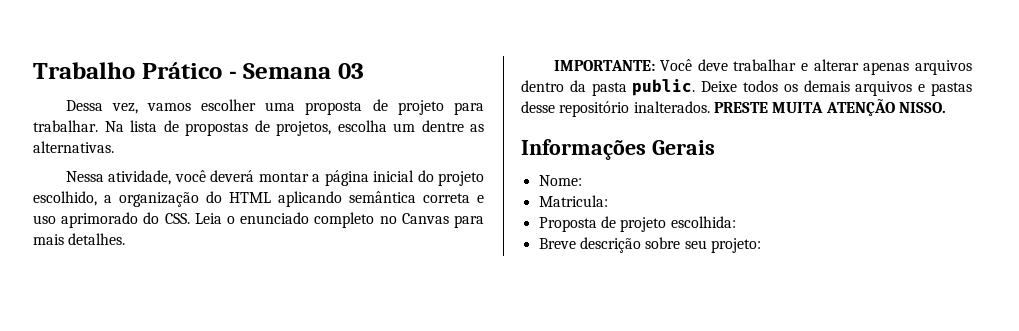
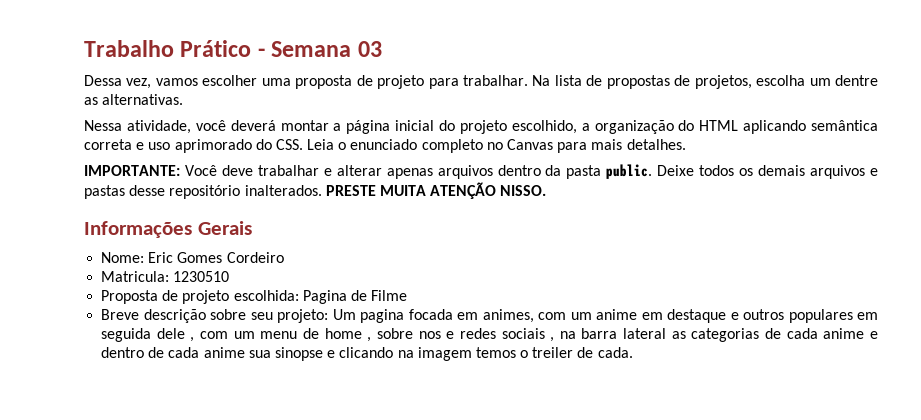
(582, 180) none -> [148,252,284,263] Eric Gomes Cordeiro
(608, 201) none -> [173,271,230,282] 1230510
(736, 222) none -> [302,290,408,304] Pagina de Filme
(761, 245) none -> [332,309,879,323] [101,328,878,342] [101,347,633,361] Um pagina focada em animes, com um anime em destaque e outros populares em seguida dele , com um menu de home , sobre nos e redes sociais , na barra lateral as categorias de cada anime e dentro de cada anime sua sinopse e clicando na imagem temos o treiler de cada.

